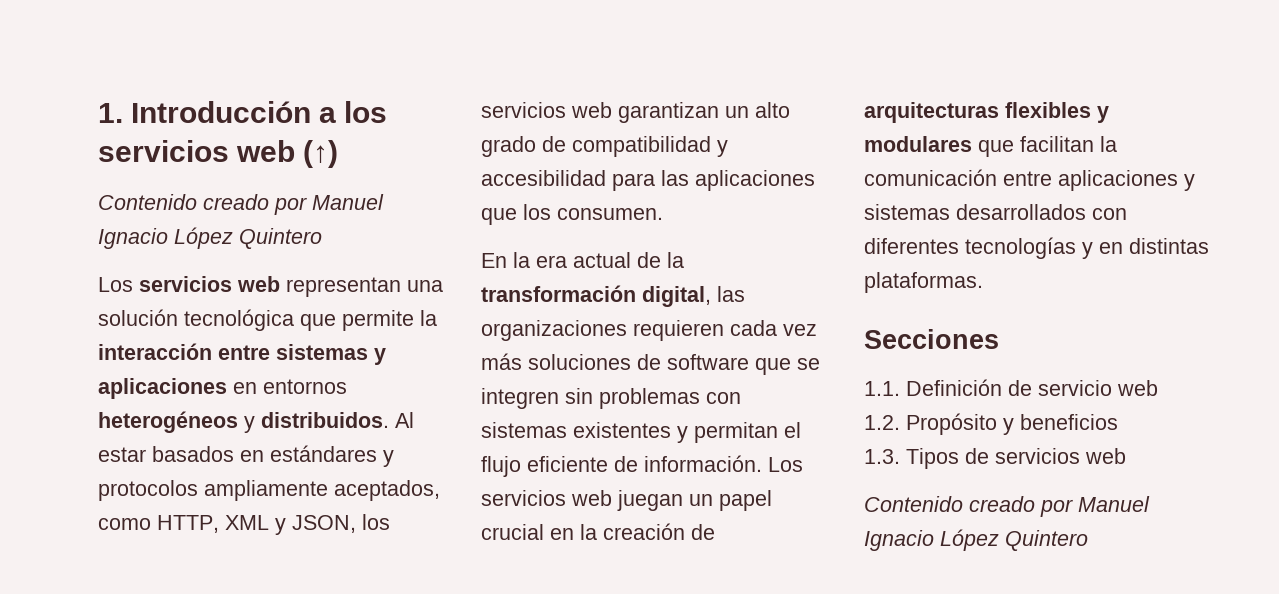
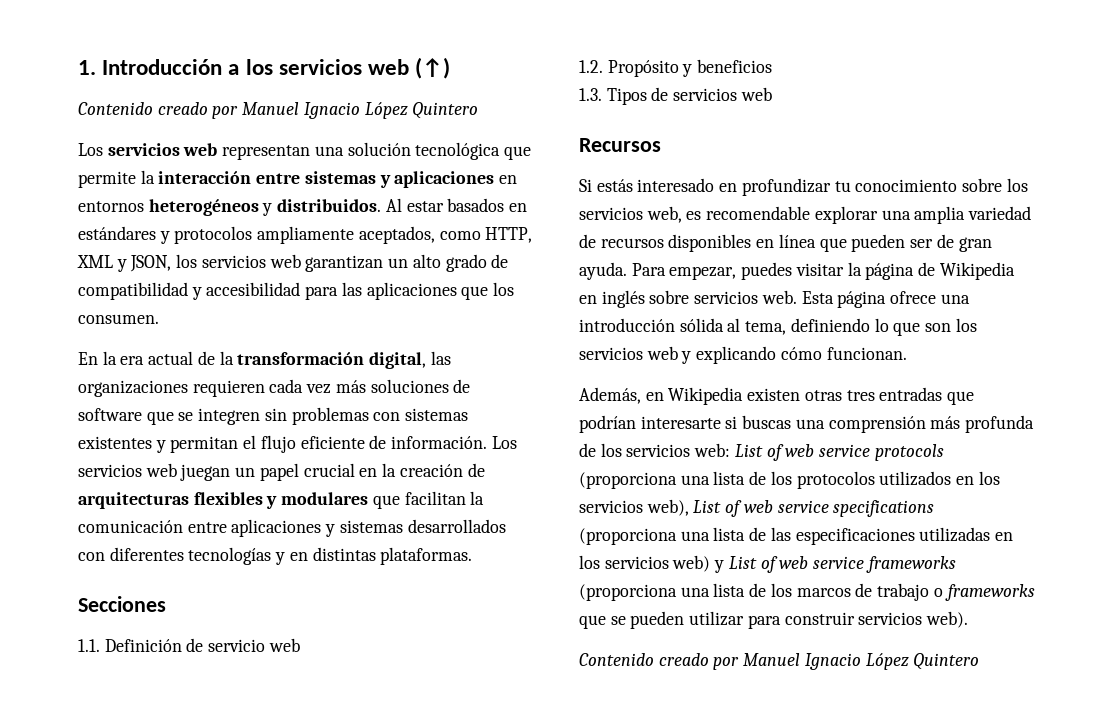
(1126, 456) none -> [579,138,661,152] [579,178,1028,196] [579,206,1032,224] [579,234,992,252] [579,262,1015,280] [579,290,970,308] [579,318,977,336] [579,346,907,364] [579,387,975,405] [579,415,1035,433] [579,443,944,461] [579,471,1000,489] [579,499,935,517] [579,527,1014,545] [579,555,956,573] [579,583,1035,601] [579,611,969,629] // Recursos // Si estás interesado en profundizar tu conocimiento sobre los servicios web, es recomendable explorar una amplia variedad de recursos disponibles en línea que pueden ser de gran ayuda. Para empezar, puedes visitar la página de Wikipedia en inglés sobre servicios web. Esta página ofrece una introducción sólida al tema, definiendo lo que son los servicios web y explicando cómo funcionan. // Además, en Wikipedia existen otras tres entradas que podrían interesarte si buscas una comprensión más profunda de los servicios web: List of web service protocols (proporciona una lista de los protocolos utilizados en los servicios web), List of web service specifications (proporciona una lista de las especificaciones utilizadas en los servicios web) y List of web service frameworks (proporciona una lista de los marcos de trabajo o frameworks que se pueden utilizar para construir servicios web).

